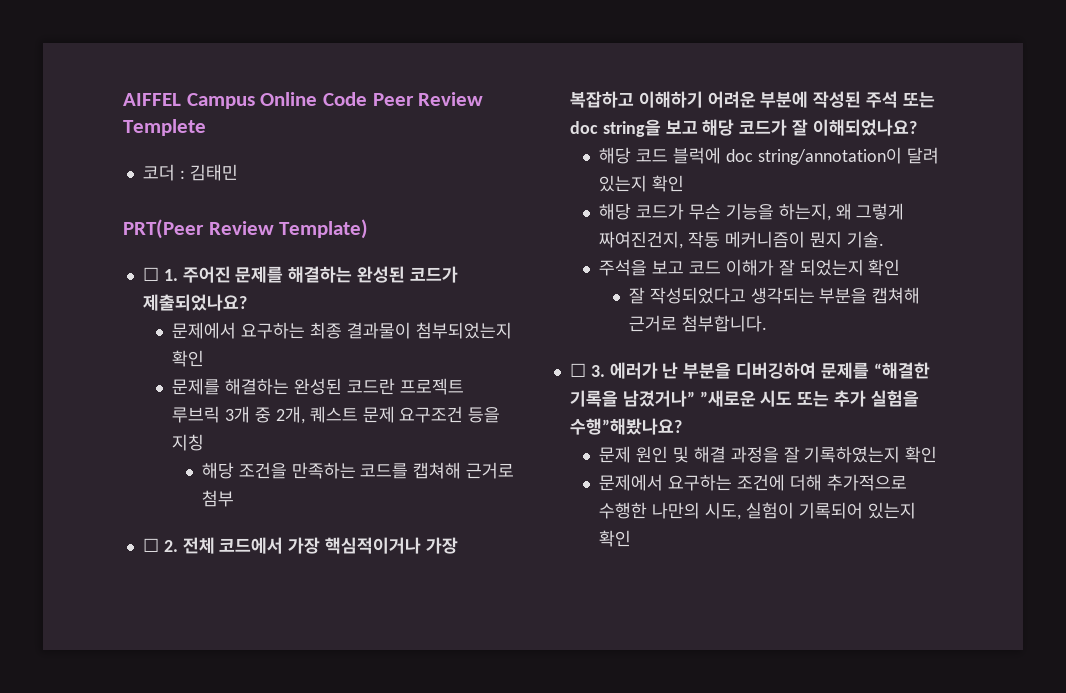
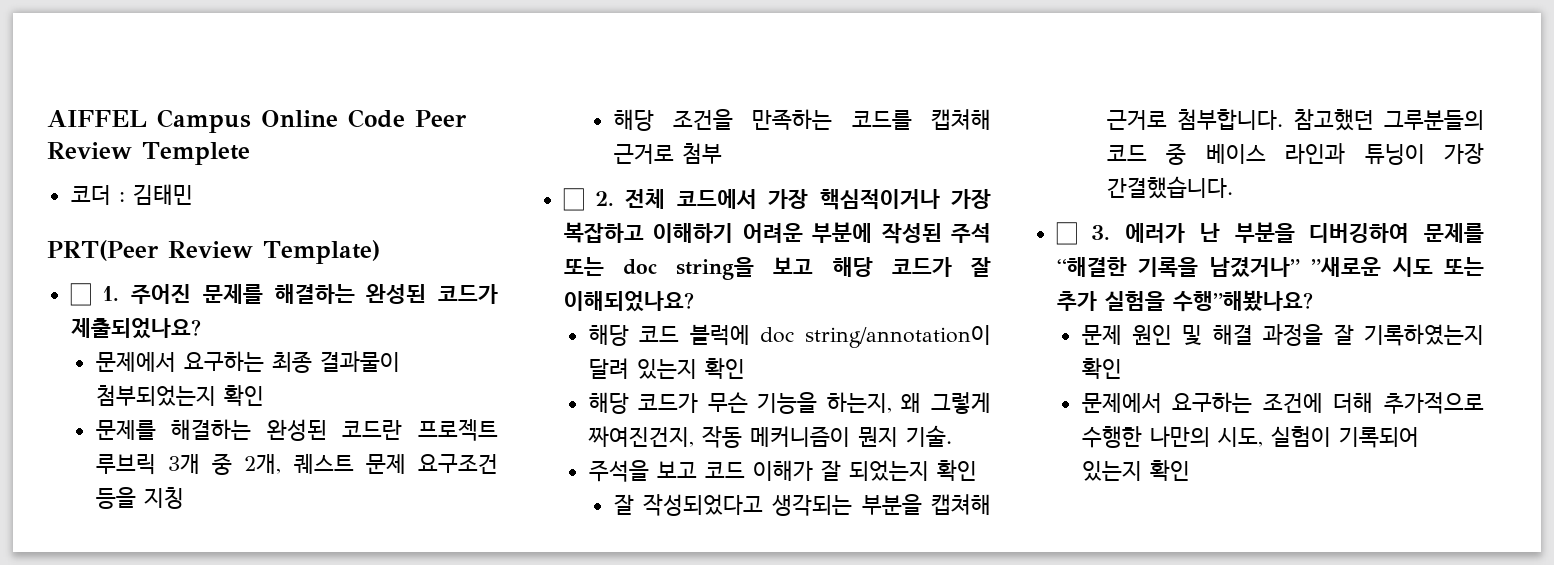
(767, 323) none -> [1293,109,1484,131] [1106,143,1484,165] [1106,176,1233,199] 참고했던 그루분들의 코드 중 베이스 라인과 튜닝이 가장 간결했습니다.

